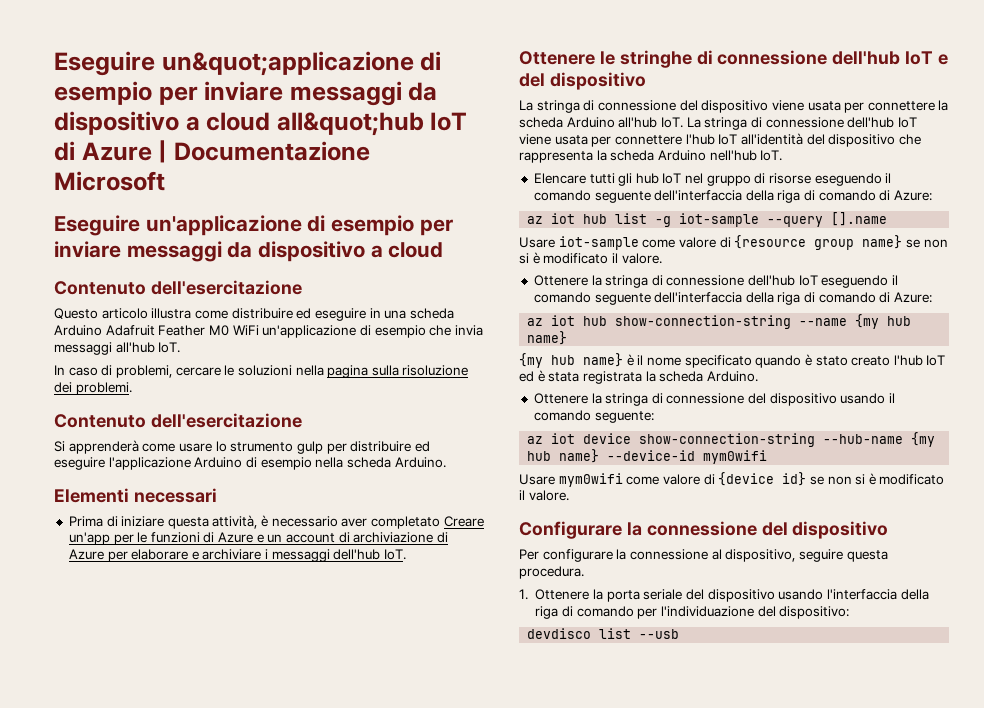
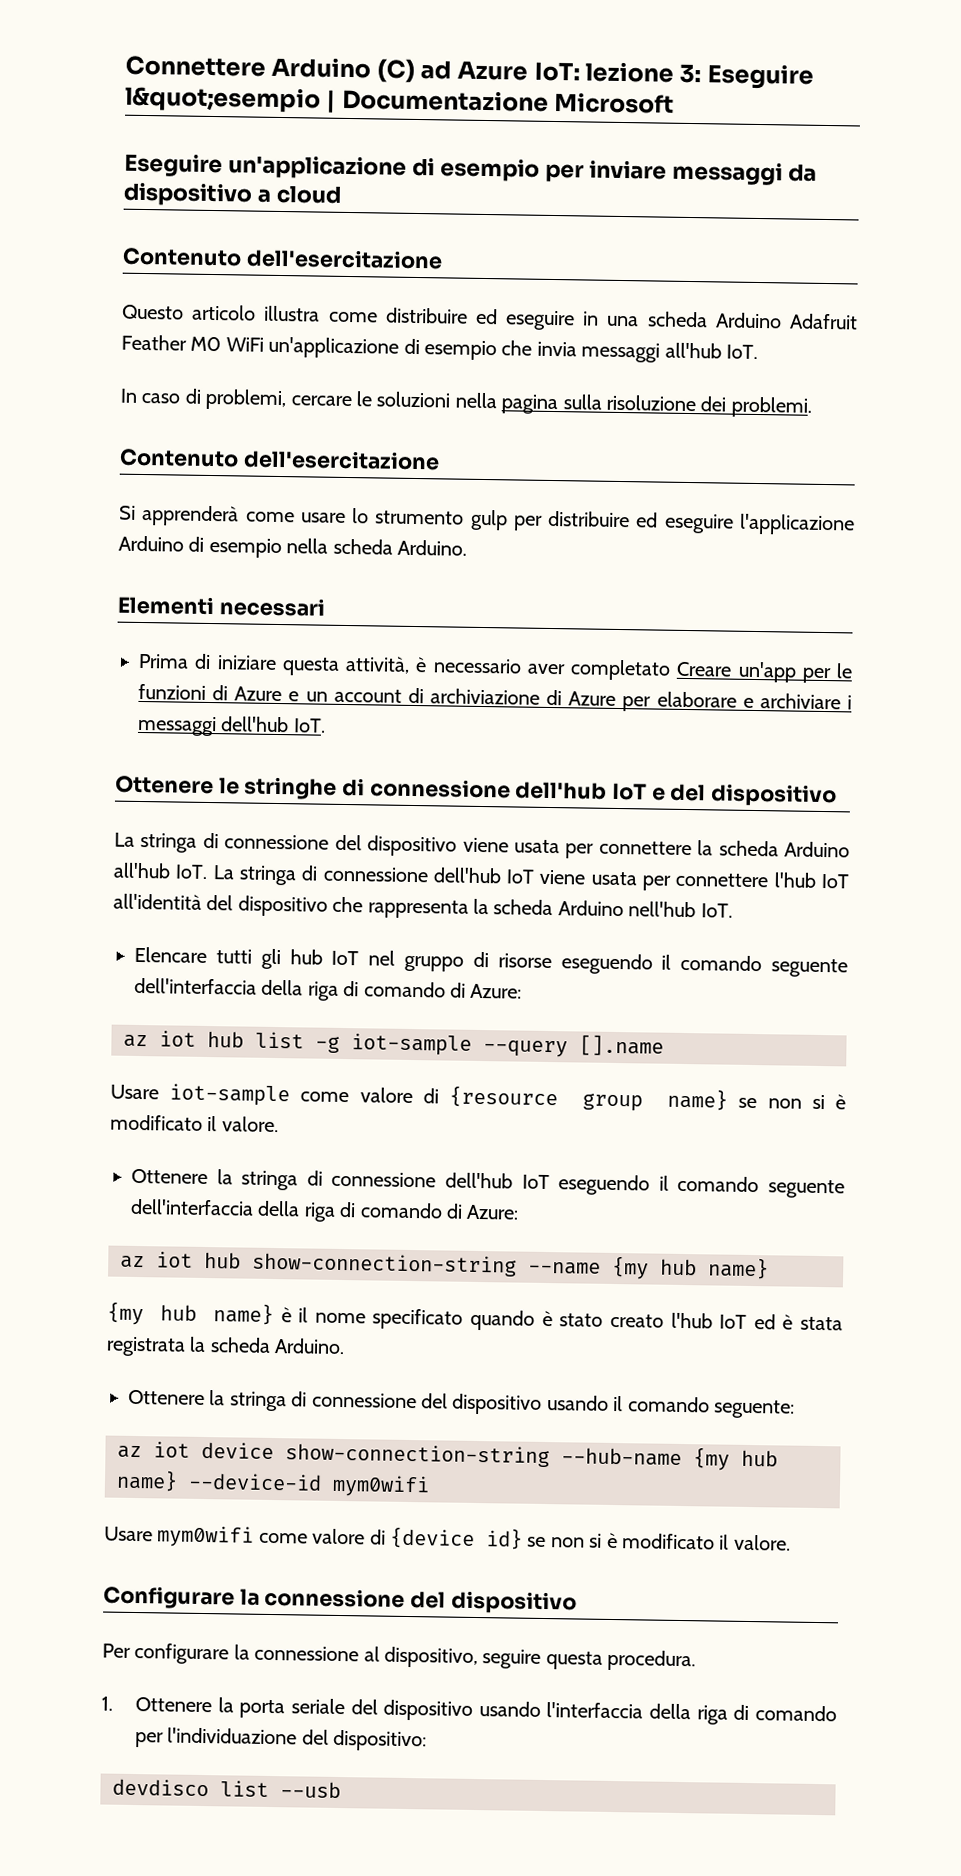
[54,51,442,76] [54,81,438,106] [54,111,468,136] [54,141,152,161] Eseguire un&quot;applicazione di esempio per inviare messaggi da dispositivo a cloud all&quot;hub IoT di Azure -> [125,55,814,90] [125,85,321,113] Connettere Arduino (C) ad Azure IoT: lezione 3: Eseguire l&quot;esempio

